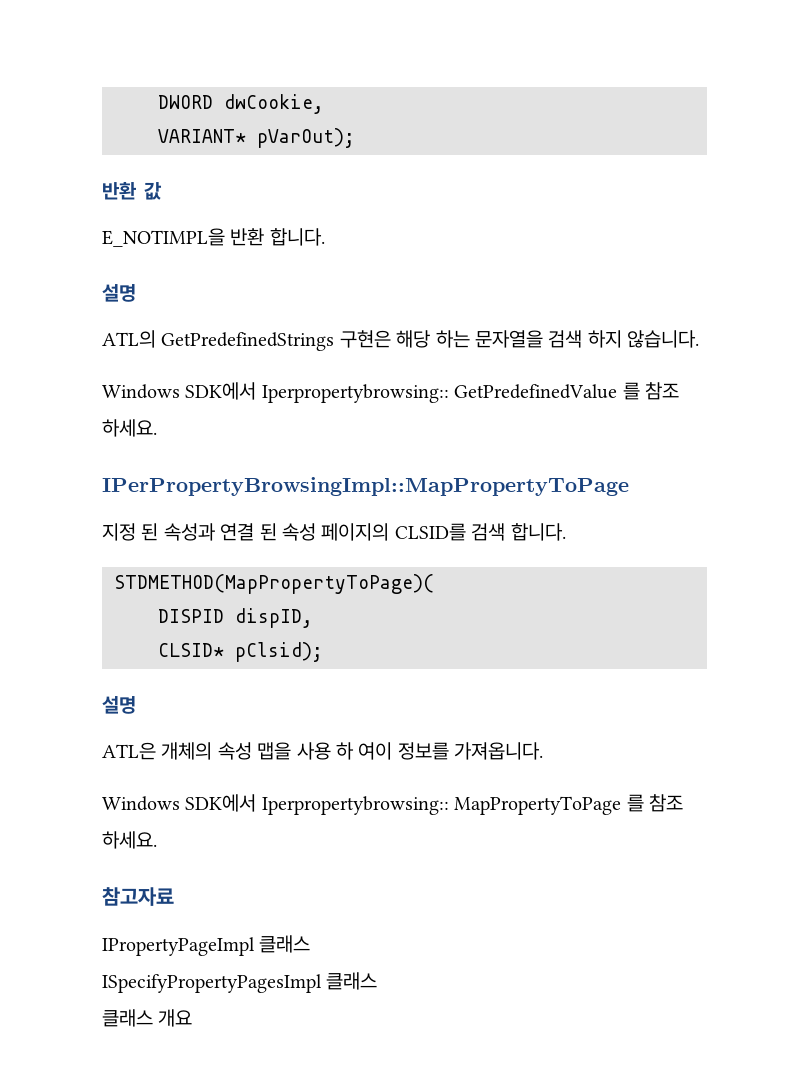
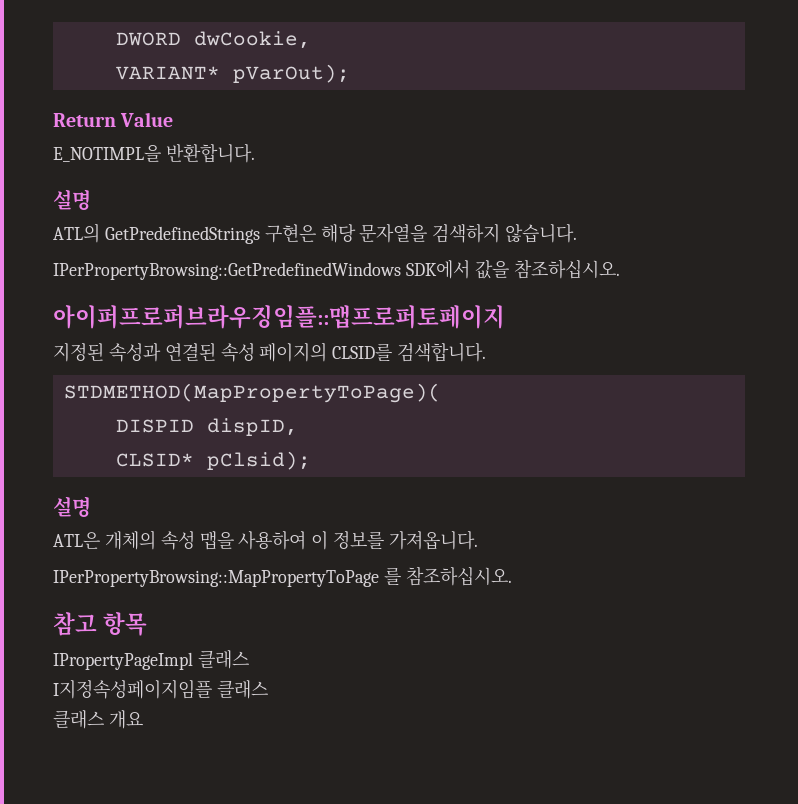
[102,181,162,200] 반환 값 -> [53,112,174,127] Return Value
[230,228,325,246] 반환 합니다. -> [165,143,255,163] 반환합니다.
[435,330,700,348] [102,382,679,403] [102,419,157,437] [102,477,629,496] [102,523,277,541] 하는 문자열을 검색 하지 않습니다. // Windows SDK에서 Iperpropertybrowsing:: GetPredefinedValue 를 참조 하세요. // IPerPropertyBrowsingImpl::MapPropertyToPage // 지정 된 속성과 연결 된 -> [359,223,578,243] [53,259,620,280] [53,305,505,329] [53,342,216,362] 문자열을 검색하지 않습니다. // IPerPropertyBrowsing::GetPredefinedWindows SDK에서 값을 참조하십시오. // 아이퍼프로퍼브라우징임플::맵프로퍼토페이지 // 지정된 속성과 연결된
[471,523,566,541] 검색 합니다. -> [397,342,487,362] 검색합니다.
[296,742,393,760] 사용 하 여이 -> [238,531,329,550] 사용하여 이
[102,794,683,815] [102,831,157,849] [102,887,174,906] Windows SDK에서 Iperpropertybrowsing:: MapPropertyToPage 를 참조 하세요. // 참고자료 -> [53,566,512,587] [53,612,148,636] IPerPropertyBrowsing::MapPropertyToPage 를 참조하십시오. // 참고 항목
[102,974,322,993] ISpecifyPropertyPagesImpl -> [53,679,212,699] I지정속성페이지임플

